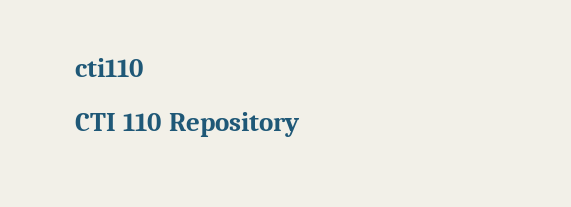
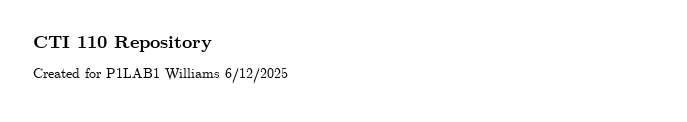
[75,58,143,77] cti110 // -> (33, 42) none
(300, 124) none -> [33,67,288,84] // Created for P1LAB1 Williams 6/12/2025

